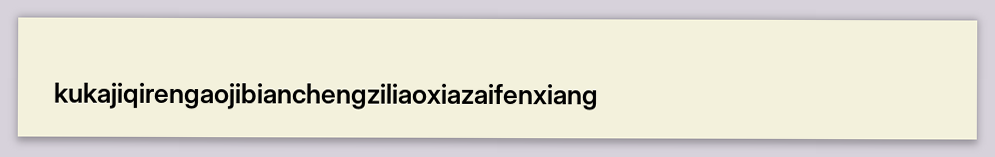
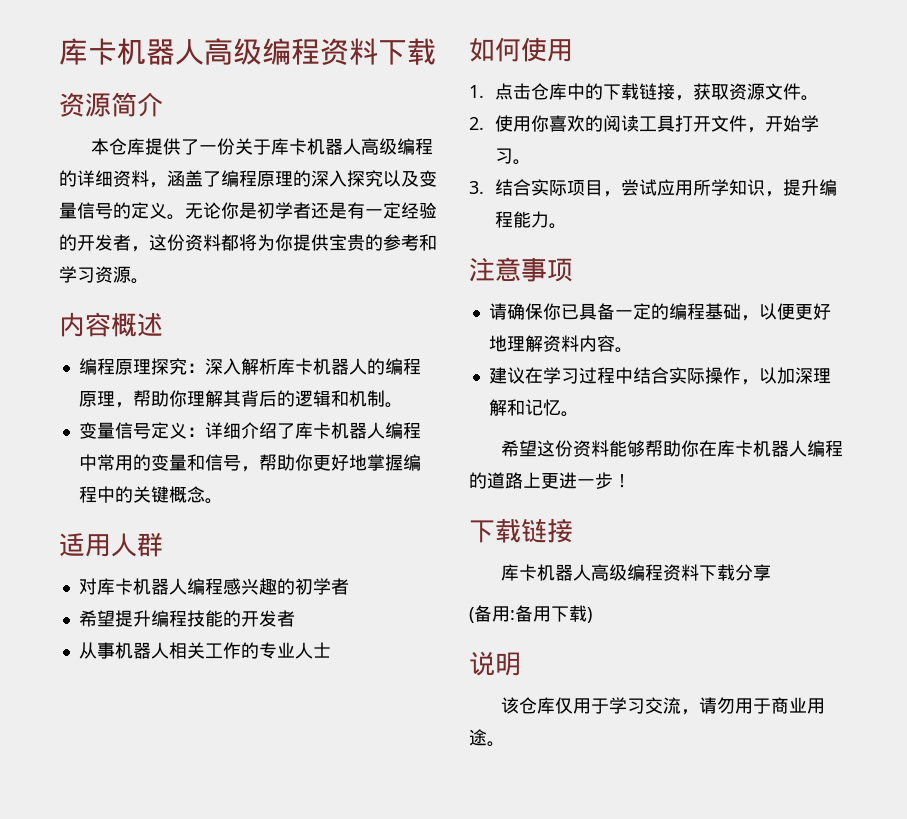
[53,82,598,111] kukajiqirengaojibianchengziliaoxiazaifenxiang -> [59,38,436,65] [59,92,163,117] [90,138,433,155] [59,170,437,188] [59,202,437,220] [59,234,437,252] [59,266,149,284] [59,312,163,337] [78,358,421,375] [78,390,403,408] [78,422,421,439] [78,454,421,472] [78,486,223,504] [59,532,163,557] [78,578,349,595] [78,610,295,627] [78,642,331,659] [469,37,573,62] [469,83,820,101] [469,115,820,133] [495,148,532,165] [469,179,838,197] [495,211,568,229] [469,257,573,282] [488,303,831,321] [488,335,633,353] [488,367,831,385] [488,399,579,417] [500,440,843,457] [469,472,631,489] [469,518,573,543] [500,564,771,581] [469,605,592,623] [469,651,521,676] [500,697,825,715] [469,729,505,747] 库卡机器人高级编程资料下载 // 资源简介 // 本仓库提供了一份关于库卡机器人高级编程的详细资料，涵盖了编程原理的深入探究以及变量信号的定义。无论你是初学者还是有一定经验的开发者，这份资料都将为你提供宝贵的参考和学习资源。 // 内容概述 // 编程原理探究：深入解析库卡机器人的编程原理，帮助你理解其背后的逻辑和机制。 // 变量信号定义：详细介绍了库卡机器人编程中常用的变量和信号，帮助你更好地掌握编程中的关键概念。 // 适用人群 // 对库卡机器人编程感兴趣的初学者 // 希望提升编程技能的开发者 // 从事机器人相关工作的专业人士 // 如何使用 // 1.点击仓库中的下载链接，获取资源文件。 // 2.使用你喜欢的阅读工具打开文件，开始学习。 // 3.结合实际项目，尝试应用所学知识，提升编程能力。 // 注意事项 // 请确保你已具备一定的编程基础，以便更好地理解资料内容。 // 建议在学习过程中结合实际操作，以加深理解和记忆。 // 希望这份资料能够帮助你在库卡机器人编程的道路上更进一步！ // 下载链接 // 库卡机器人高级编程资料下载分享 // (备用:备用下载) // 说明 // 该仓库仅用于学习交流，请勿用于商业用途。

